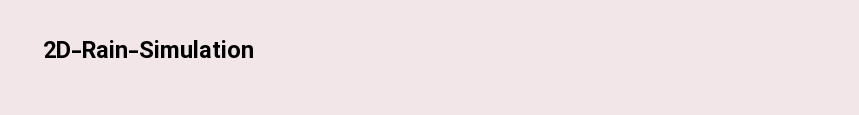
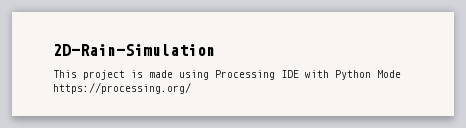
(254, 49) none -> [53,70,401,80] [53,82,191,94] // This project is made using Processing IDE with Python Mode https://processing.org/

